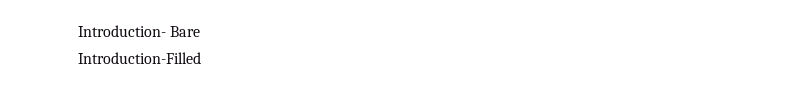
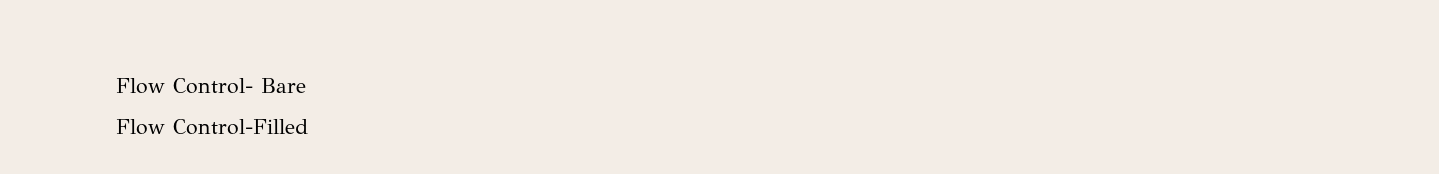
[78,25,166,37] Introduction- -> [116,78,253,94] Flow Control-
[78,52,201,64] Introduction-Filled -> [116,119,308,135] Flow Control-Filled

